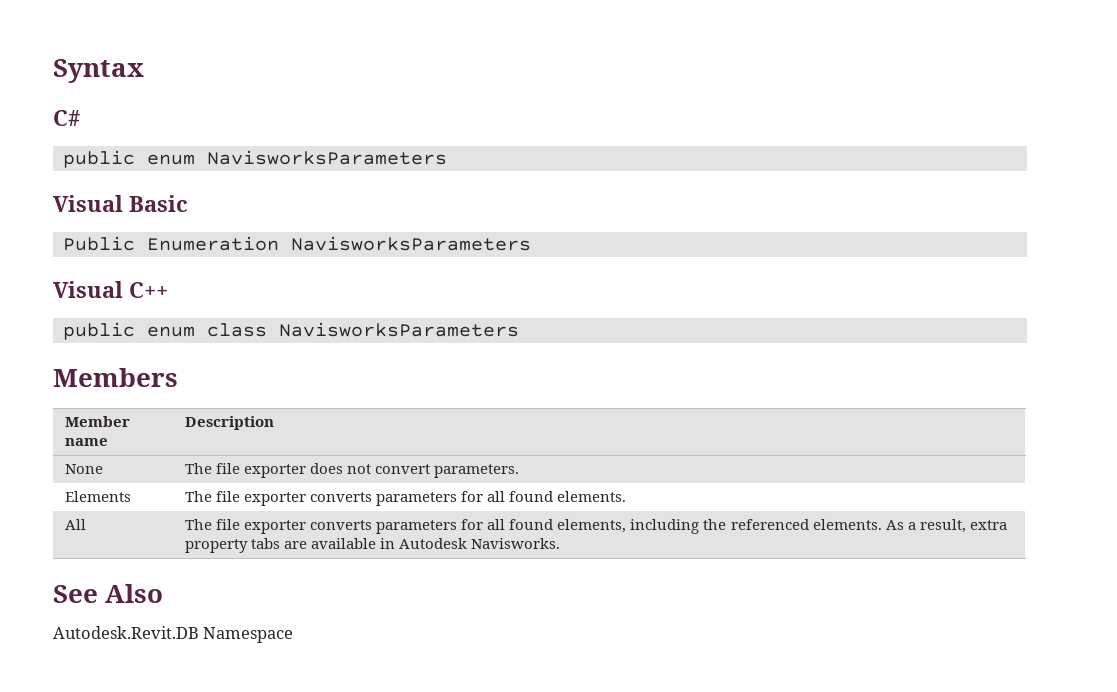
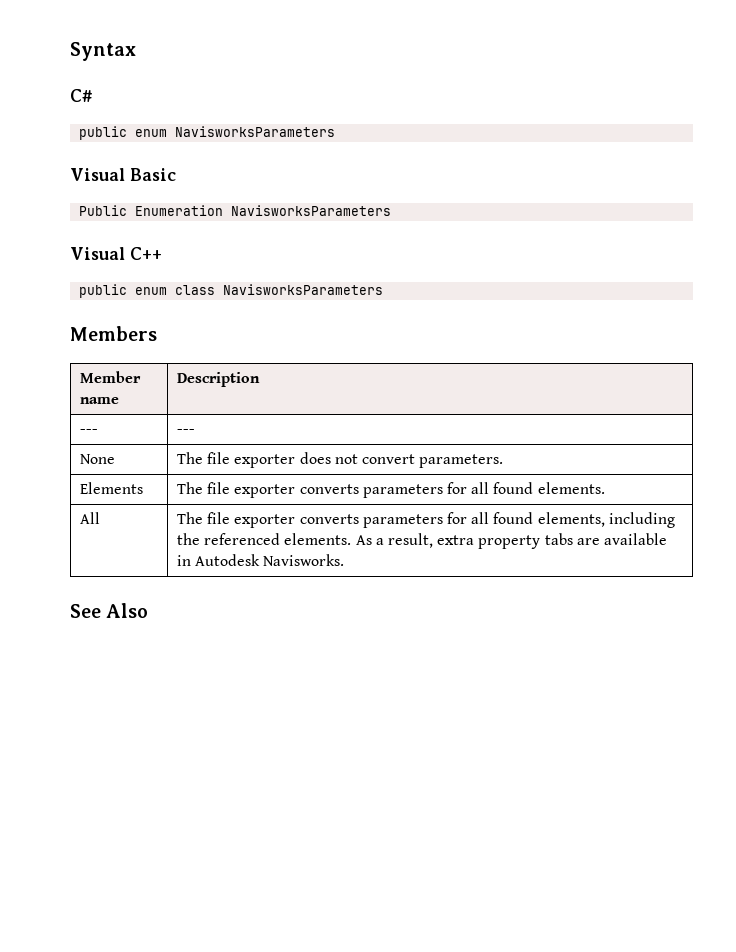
(274, 423) none -> [80,429,99,434] [177,429,196,434] // --- | ---
[53,626,294,643] // Autodesk.Revit.DB Namespace -> (149, 610) none

